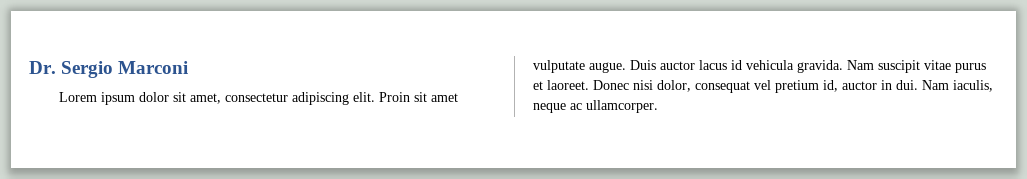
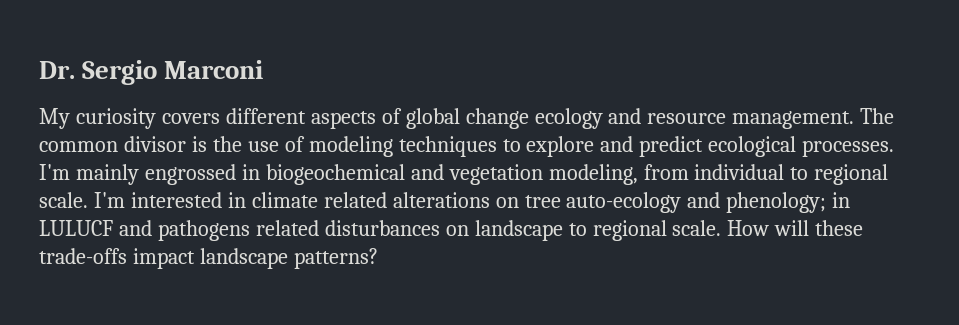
[58,92,458,105] [533,60,986,73] [533,80,993,93] [533,100,658,113] Lorem ipsum dolor sit amet, consectetur adipiscing elit. Proin sit amet vulputate augue. Duis auctor lacus id vehicula gravida. Nam suscipit vitae purus et laoreet. Donec nisi dolor, consequat vel pretium id, auctor in dui. Nam iaculis, neque ac ullamcorper. -> [39,108,895,129] [39,136,895,157] [39,164,889,185] [39,192,851,213] [39,220,864,241] [39,248,378,269] My curiosity covers different aspects of global change ecology and resource management. The common divisor is the use of modeling techniques to explore and predict ecological processes. I'm mainly engrossed in biogeochemical and vegetation modeling, from individual to regional scale. I'm interested in climate related alterations on tree auto-ecology and phenology; in LULUCF and pathogens related disturbances on landscape to regional scale. How will these trade-offs impact landscape patterns?

